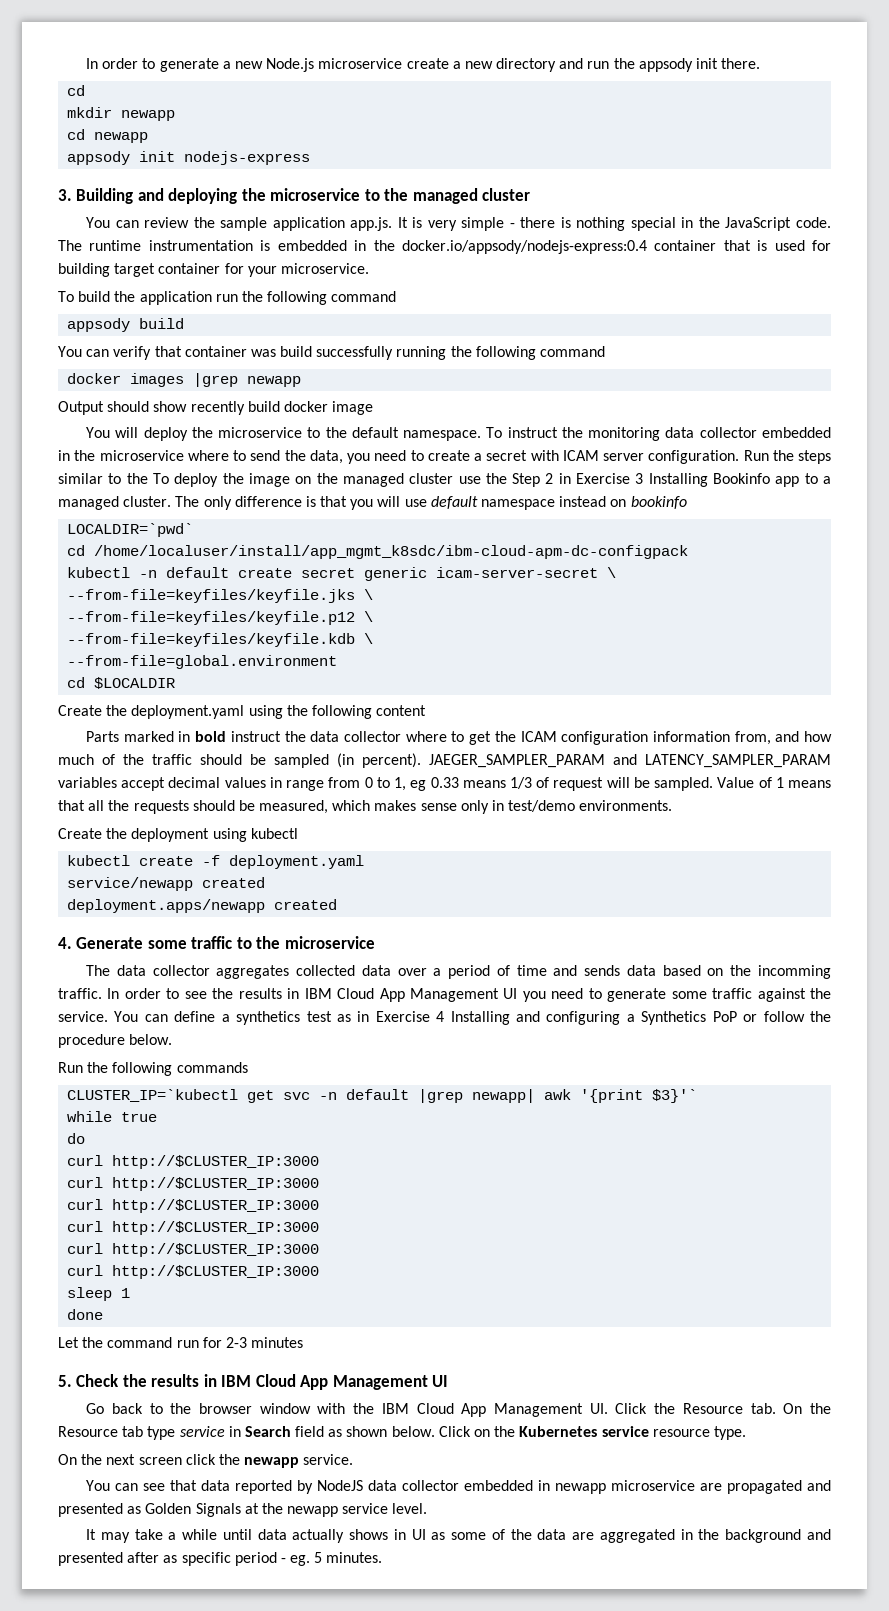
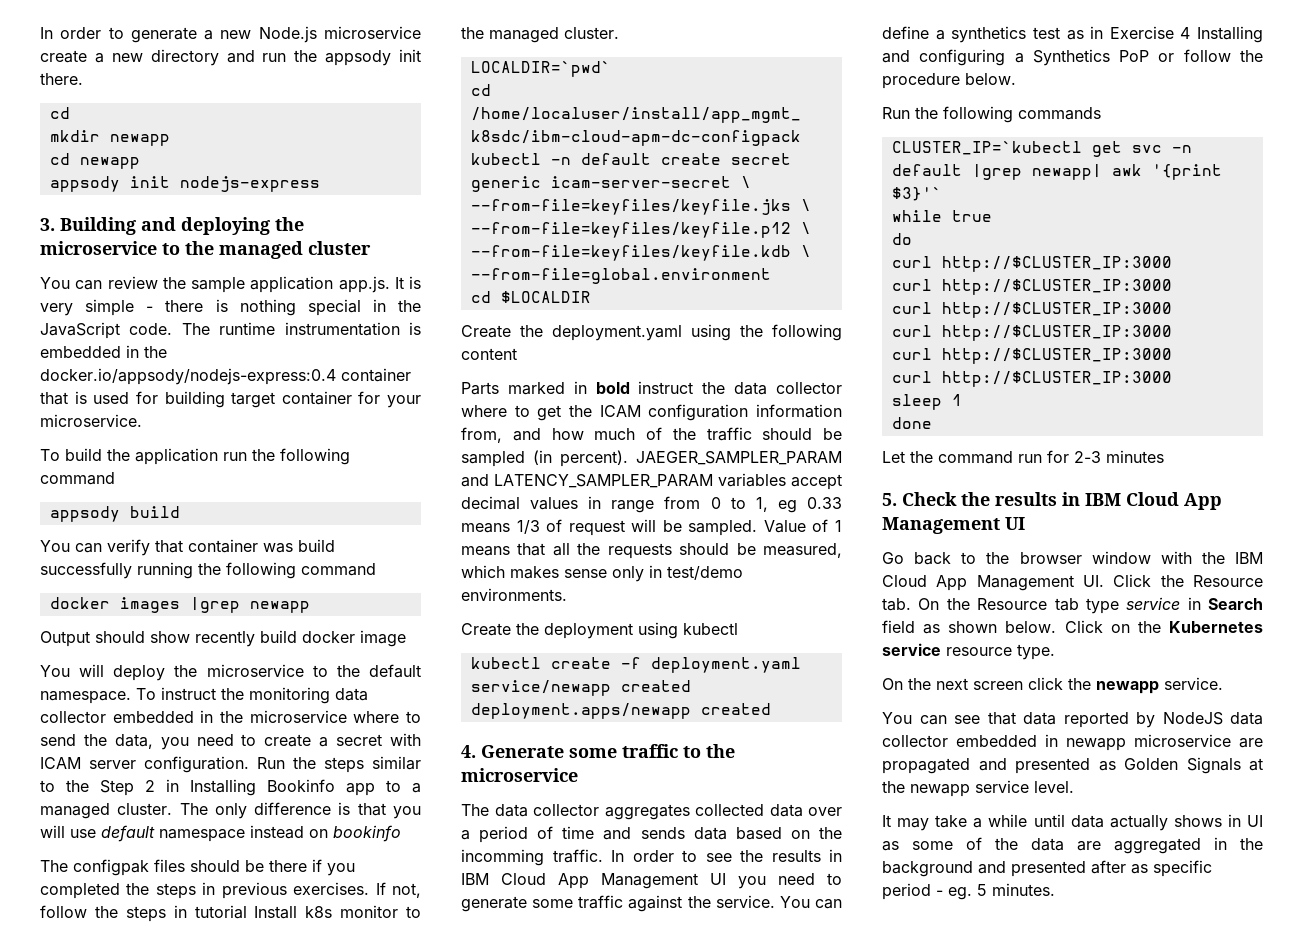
[152,473,507,487] To deploy the image on the managed cluster use the -> (89, 786) none
[576,473,644,484] Exercise 3 -> (179, 785) none
(687, 502) none -> [40,859,355,876] [40,882,421,899] [40,905,421,922] [461,27,619,43] // The configpak files should be there if you completed the steps in previous exercises. If not, follow the steps in tutorial Install k8s monitor to the managed cluster.

